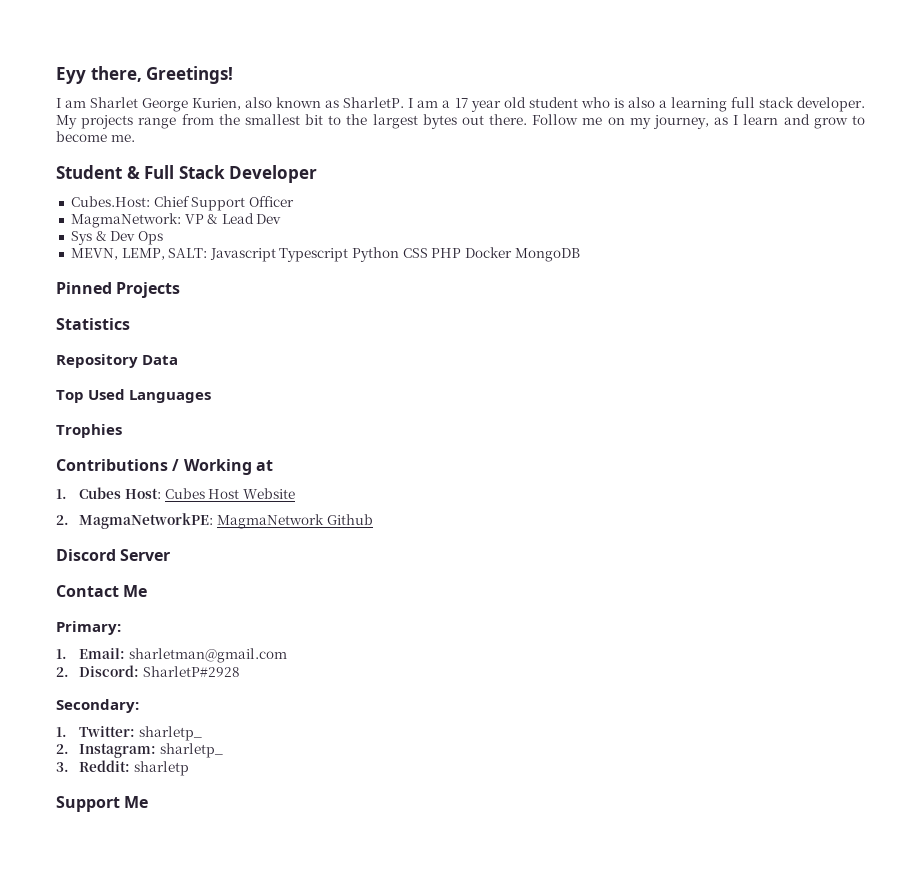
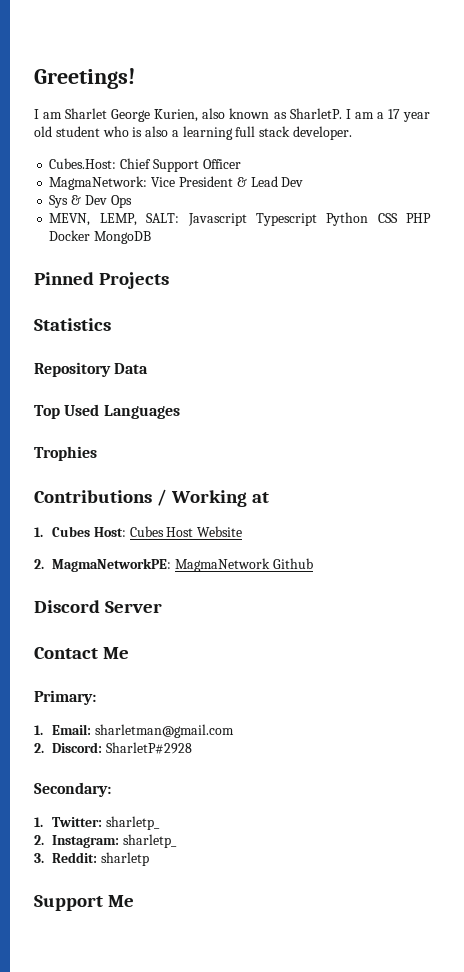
[56,66,142,84] Eyy there, -> (34, 78) none
[56,114,865,129] [56,131,135,142] [56,165,318,183] My projects range from the smallest bit to the largest bytes out there. Follow me on my journey, as I learn and grow to become me. // Student & Full Stack Developer -> (353, 133) none
[184,214,204,224] VP -> [151,176,233,187] Vice President

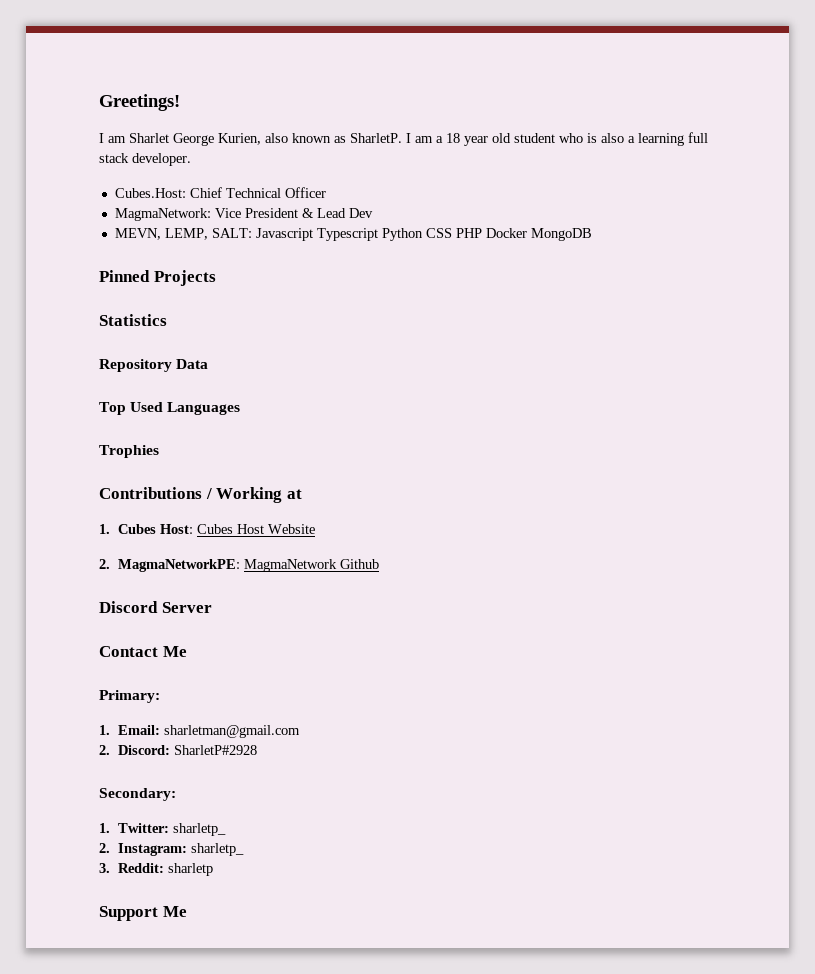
[387,109,400,119] 17 -> [446,133,460,143] 18
[152,159,199,172] Support -> [225,188,281,198] Technical
[49,195,132,208] // Sys & Dev Ops -> (373, 213) none

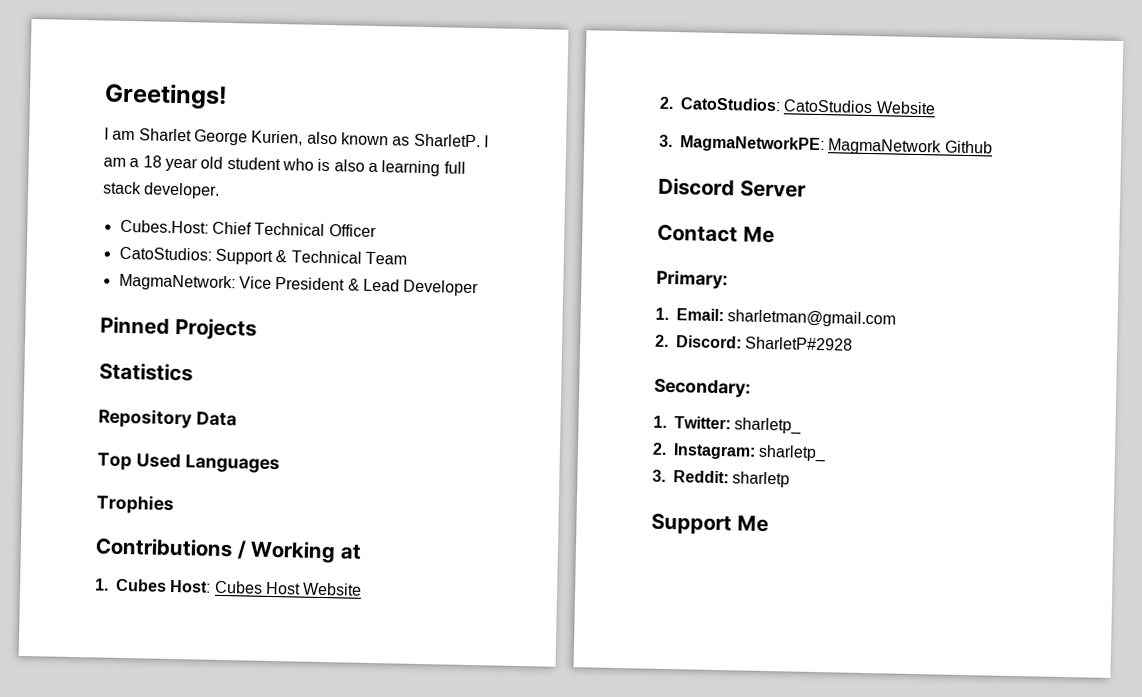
(326, 192) none -> [118,246,407,265] // CatoStudios: Support & Technical Team
[348,208,373,218] [114,228,592,241] Dev // MEVN, LEMP, SALT: Javascript Typescript Python CSS PHP Docker MongoDB -> [403,279,480,297] Developer
(110, 564) none -> [680,97,936,115] [659,134,673,148] CatoStudios: CatoStudios Website // 3.

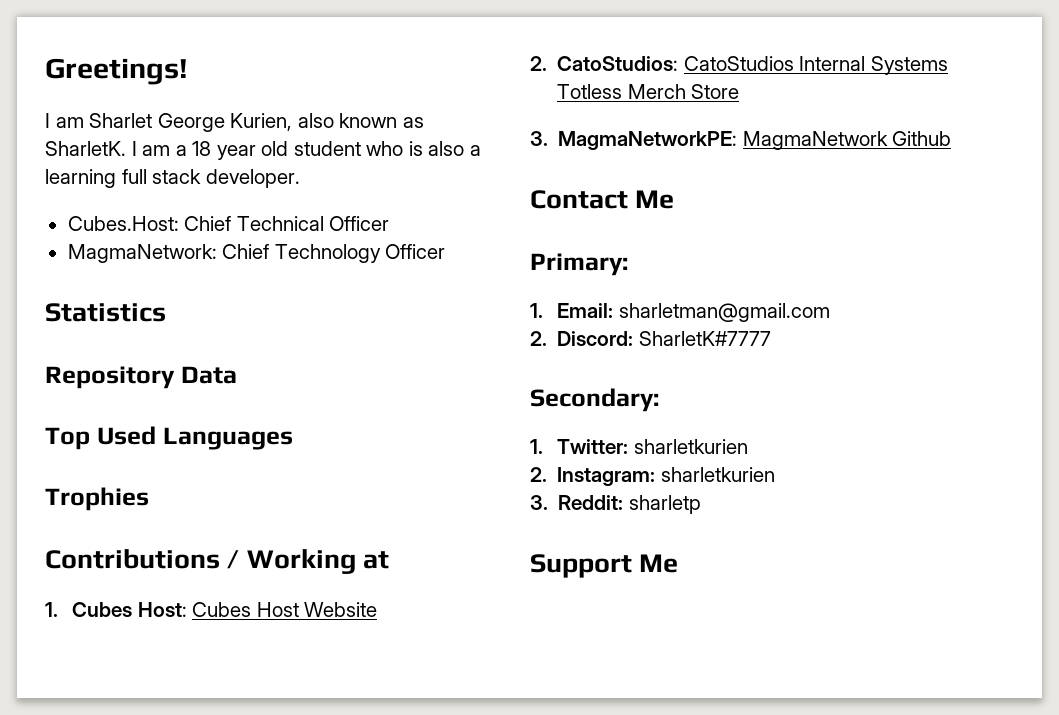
[413,133,481,148] SharletP. -> [45,141,126,156] SharletK.
[118,246,407,265] [118,273,480,297] [100,316,257,341] CatoStudios: Support & Technical Team // MagmaNetwork: Vice President & Lead Developer // Pinned Projects -> [67,244,446,263] MagmaNetwork: Chief Technology Officer
[875,101,936,115] Website -> [799,56,948,75] [557,84,740,99] Internal Systems Totless Merch Store
[658,177,806,198] // Discord Server -> (952, 138) none
[745,336,854,351] SharletP#2928 -> [638,331,771,346] SharletK#7777
[734,417,803,435] sharletp_ -> [633,439,748,454] sharletkurien
[758,444,828,463] sharletp_ -> [660,467,775,482] sharletkurien

